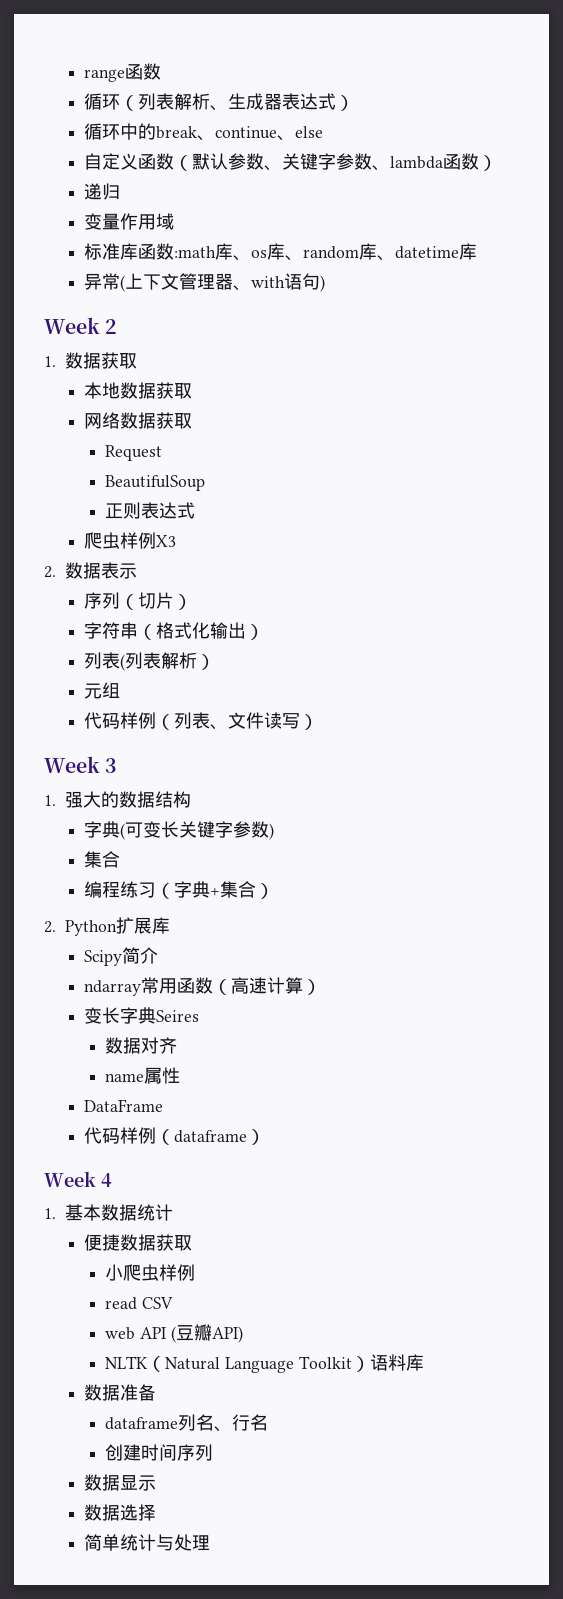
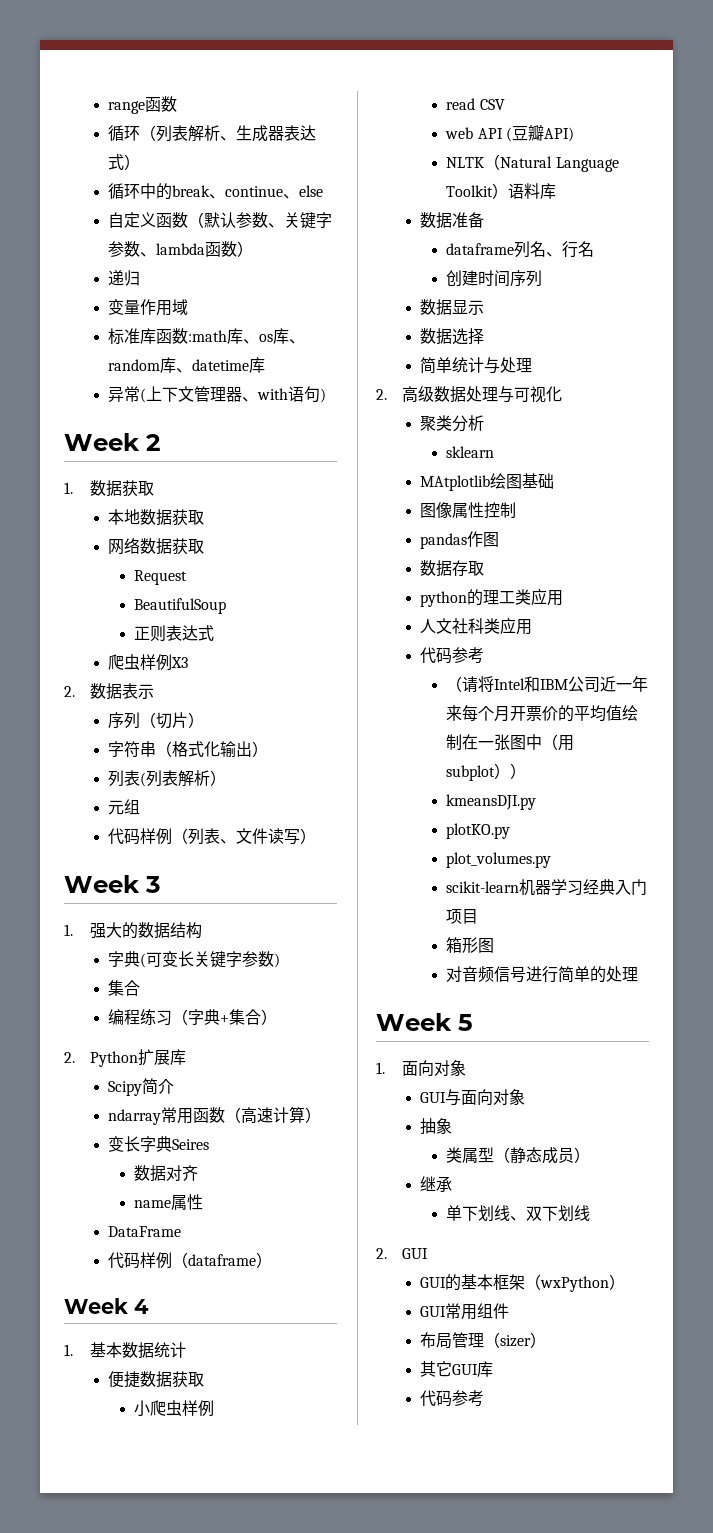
(211, 1543) none -> [376,386,563,403] [420,415,485,432] [446,446,495,458] [420,473,555,491] [420,502,517,519] [420,531,500,549] [420,560,485,577] [420,588,564,607] [420,617,533,635] [420,647,485,664] [446,676,649,693] [446,705,639,722] [446,734,575,751] [446,763,527,781] [446,794,537,810] [446,823,511,839] [446,852,552,868] [446,879,648,896] [446,909,479,924] [446,937,495,953] [446,966,639,983] [376,1013,473,1031] [376,1060,467,1076] [420,1089,526,1106] [420,1118,453,1134] [446,1147,591,1164] [420,1176,453,1192] [446,1205,591,1221] [376,1248,429,1259] [420,1274,626,1292] [420,1303,510,1320] [420,1332,547,1349] [420,1361,494,1377] [420,1390,485,1407] // 2.高级数据处理与可视化 // 聚类分析 // sklearn // MAtplotlib绘图基础 // 图像属性控制 // pandas作图 // 数据存取 // python的理工类应用 // 人文社科类应用 // 代码参考 // （请将Intel和IBM公司近一年来每个月开票价的平均值绘制在一张图中（用subplot）） // kmeansDJI.py // plotKO.py // plot_volumes.py // scikit-learn机器学习经典入门项目 // 箱形图 // 对音频信号进行简单的处理 // Week 5 // 1.面向对象 // GUI与面向对象 // 抽象 // 类属型（静态成员） // 继承 // 单下划线、双下划线 // 2. GUI // GUI的基本框架（wxPython） // GUI常用组件 // 布局管理（sizer） // 其它GUI库 // 代码参考

